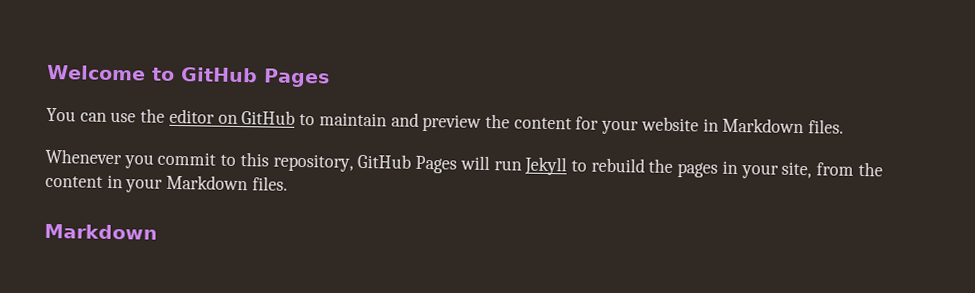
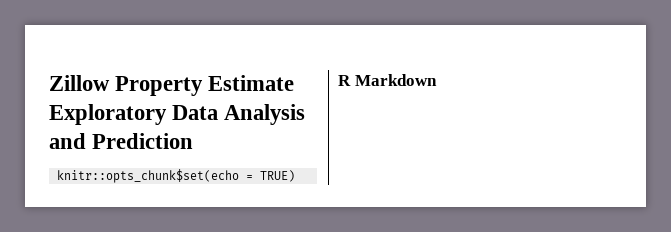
[47,64,330,88] [46,107,845,135] [45,148,883,179] [45,174,288,193] Welcome to GitHub Pages // You can use the editor on GitHub to maintain and preview the content for your website in Markdown files. // Whenever you commit to this repository, GitHub Pages will run Jekyll to rebuild the pages in your site, from the content in your Markdown files. // -> [49,75,295,96] [49,104,306,125] [49,133,194,149] [56,169,295,183] [338,75,351,86] Zillow Property Estimate Exploratory Data Analysis and Prediction // knitr::opts_chunk$set(echo = TRUE) // R

